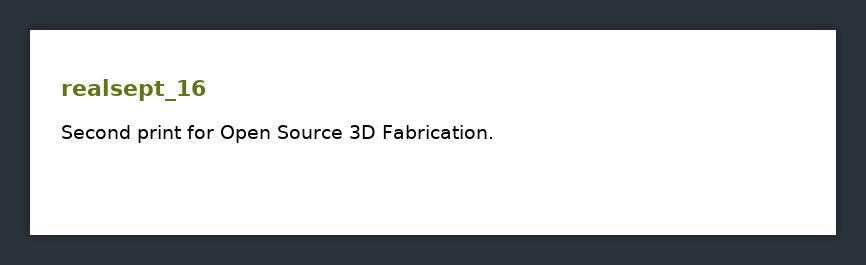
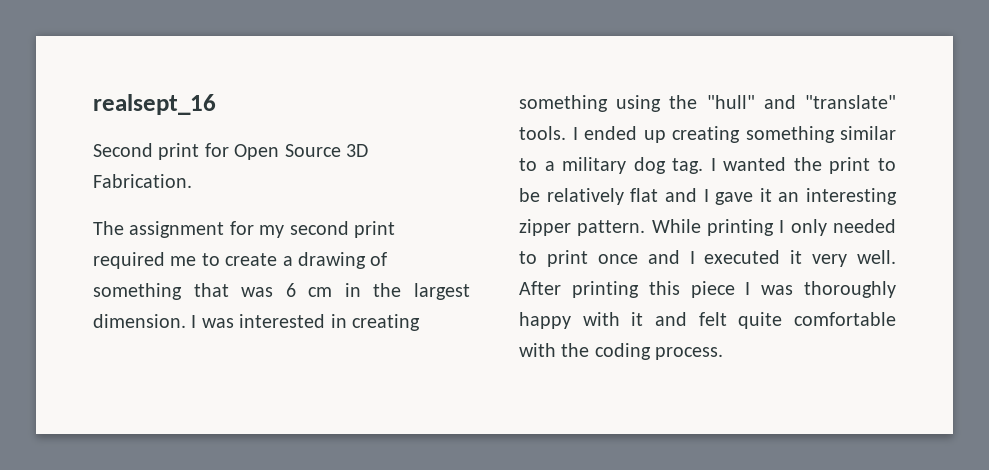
(494, 132) none -> [93,221,395,238] [93,252,388,269] [93,283,470,300] [93,314,420,331] [519,95,896,112] [519,126,896,143] [519,157,896,174] [519,188,897,205] [519,219,896,236] [519,250,896,267] [519,281,896,298] [519,312,896,329] [519,343,724,360] // The assignment for my second print required me to create a drawing of something that was 6 cm in the largest dimension. I was interested in creating something using the "hull" and "translate" tools. I ended up creating something similar to a military dog tag. I wanted the print to be relatively flat and I gave it an interesting zipper pattern. While printing I only needed to print once and I executed it very well. After printing this piece I was thoroughly happy with it and felt quite comfortable with the coding process.

